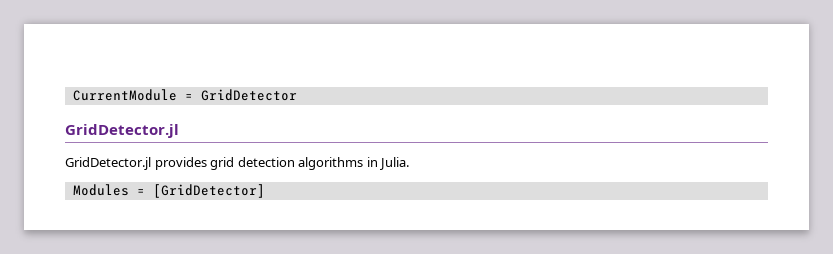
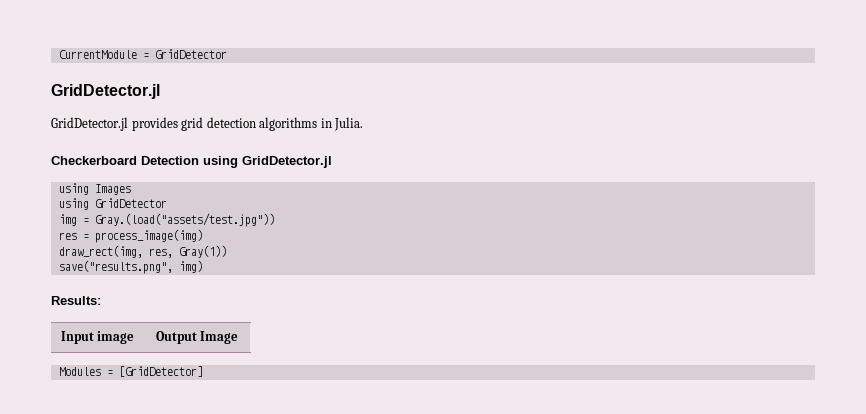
(410, 163) none -> [51,156,332,168] [58,183,131,195] [58,198,167,210] [58,213,275,227] [58,229,203,243] [58,245,227,258] [58,260,203,274] [51,296,101,305] [60,331,135,344] [155,331,239,344] // Checkerboard Detection using GridDetector.jl // using Images // using GridDetector // img = Gray.(load("assets/test.jpg")) // res = process_image(img) // draw_rect(img, res, Gray(1)) // save("results.png", img) // Results: // Input image | Output Image

